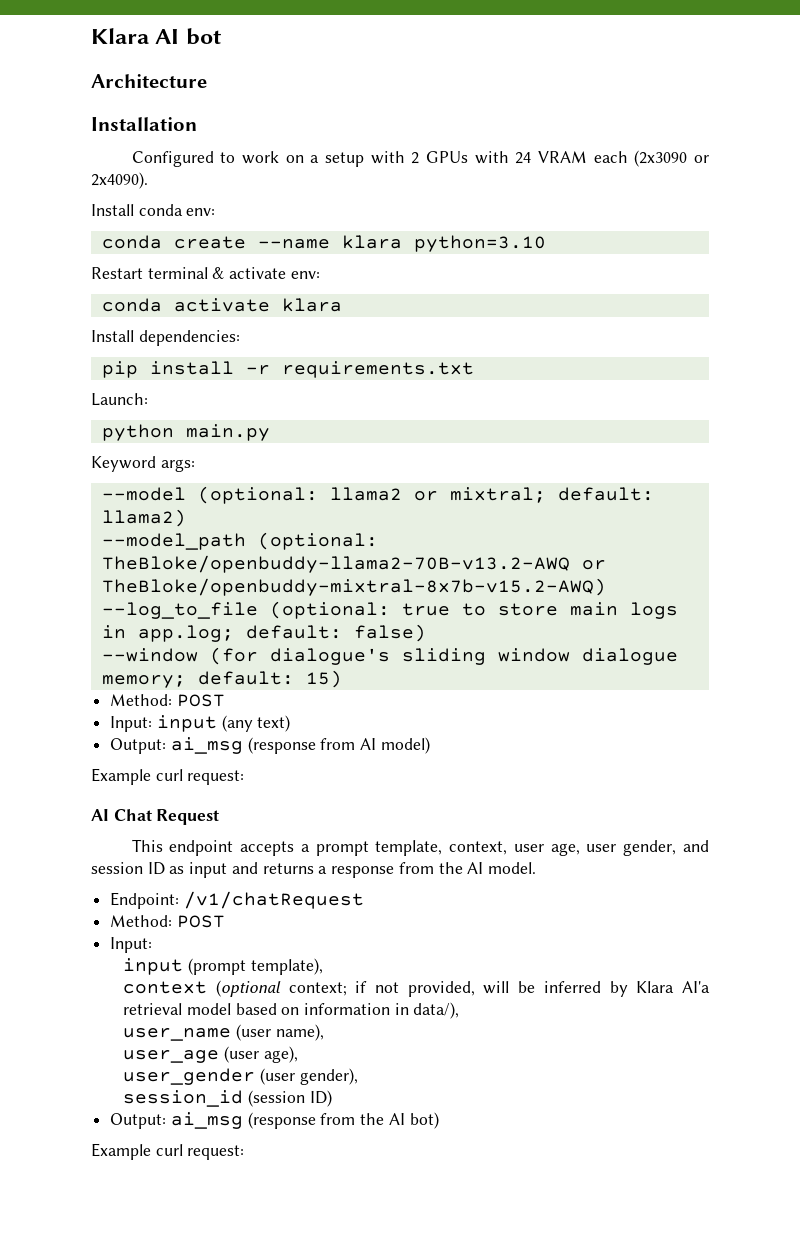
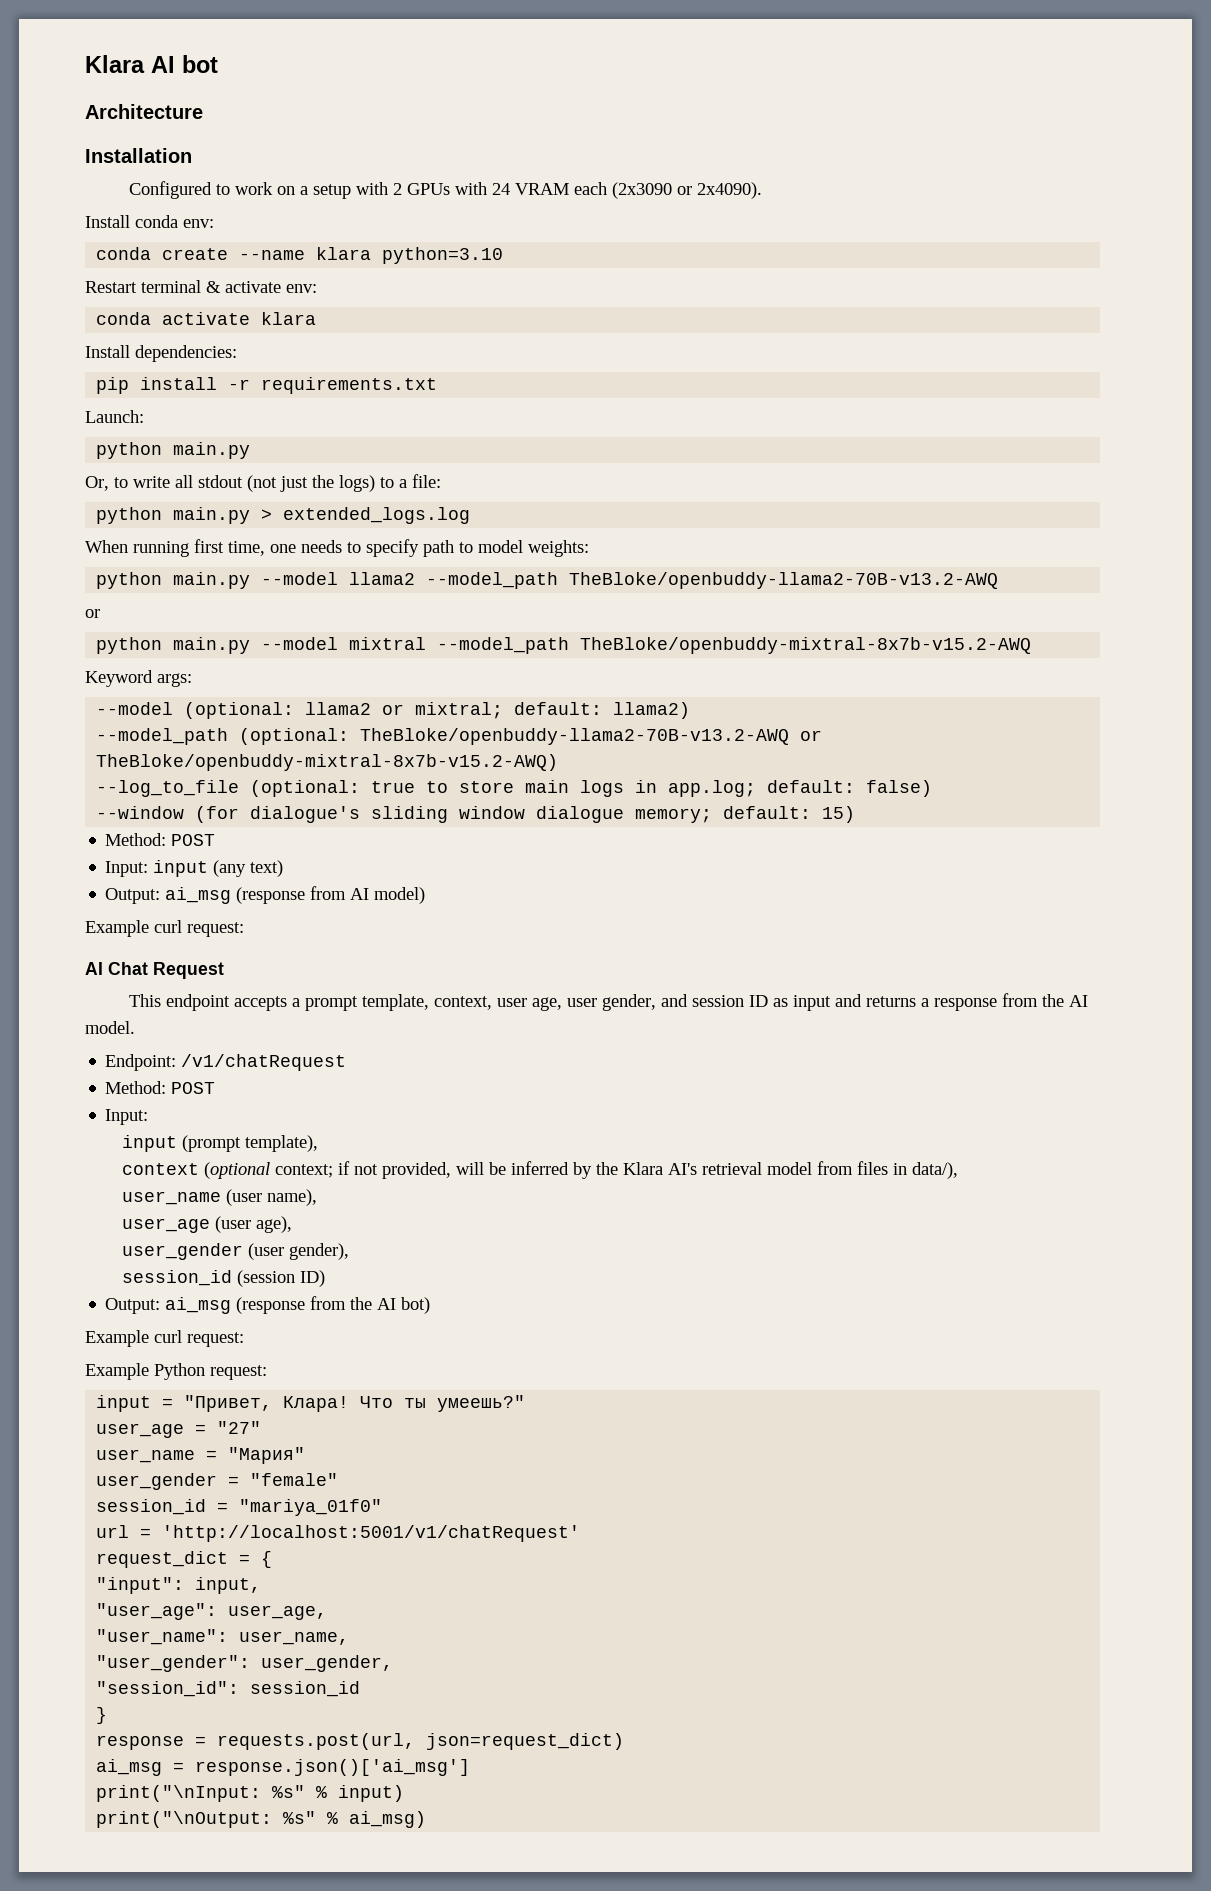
(270, 432) none -> [85,474,441,492] [96,507,471,524] [85,539,589,557] [96,572,999,589] [85,609,100,618] [96,637,1032,654] // Or, to write all stdout (not just the logs) to a file: // python main.py > extended_logs.log // When running first time, one needs to specify path to model weights: // python main.py --model llama2 --model_path TheBloke/openbuddy-llama2-70B-v13.2-AWQ // or // python main.py --model mixtral --model_path TheBloke/openbuddy-mixtral-8x7b-v15.2-AWQ
[636,981,710,993] [123,1003,390,1015] Klara AI'a retrieval model based on information -> [595,1161,888,1175] the Klara AI's retrieval model from files
(245, 1152) none -> [85,1363,267,1380] [96,1395,526,1412] [96,1421,262,1438] [96,1447,306,1464] [96,1473,339,1490] [96,1499,383,1516] [96,1525,581,1542] [96,1551,273,1568] [96,1577,262,1594] [96,1603,328,1620] [96,1629,350,1645] [96,1655,394,1672] [96,1681,361,1697] [96,1707,108,1724] [96,1733,625,1750] [96,1759,471,1776] [96,1785,405,1802] [96,1811,427,1828] // Example Python request: // input = "Привет, Клара! Что ты умеешь?" // user_age = "27" // user_name = "Мария" // user_gender = "female" // session_id = "mariya_01f0" // url = 'http://localhost:5001/v1/chatRequest' // request_dict = { // "input": input, // "user_age": user_age, // "user_name": user_name, // "user_gender": user_gender, // "session_id": session_id // } // response = requests.post(url, json=request_dict) // ai_msg = response.json()['ai_msg'] // print("\nInput: %s" % input) // print("\nOutput: %s" % ai_msg)

